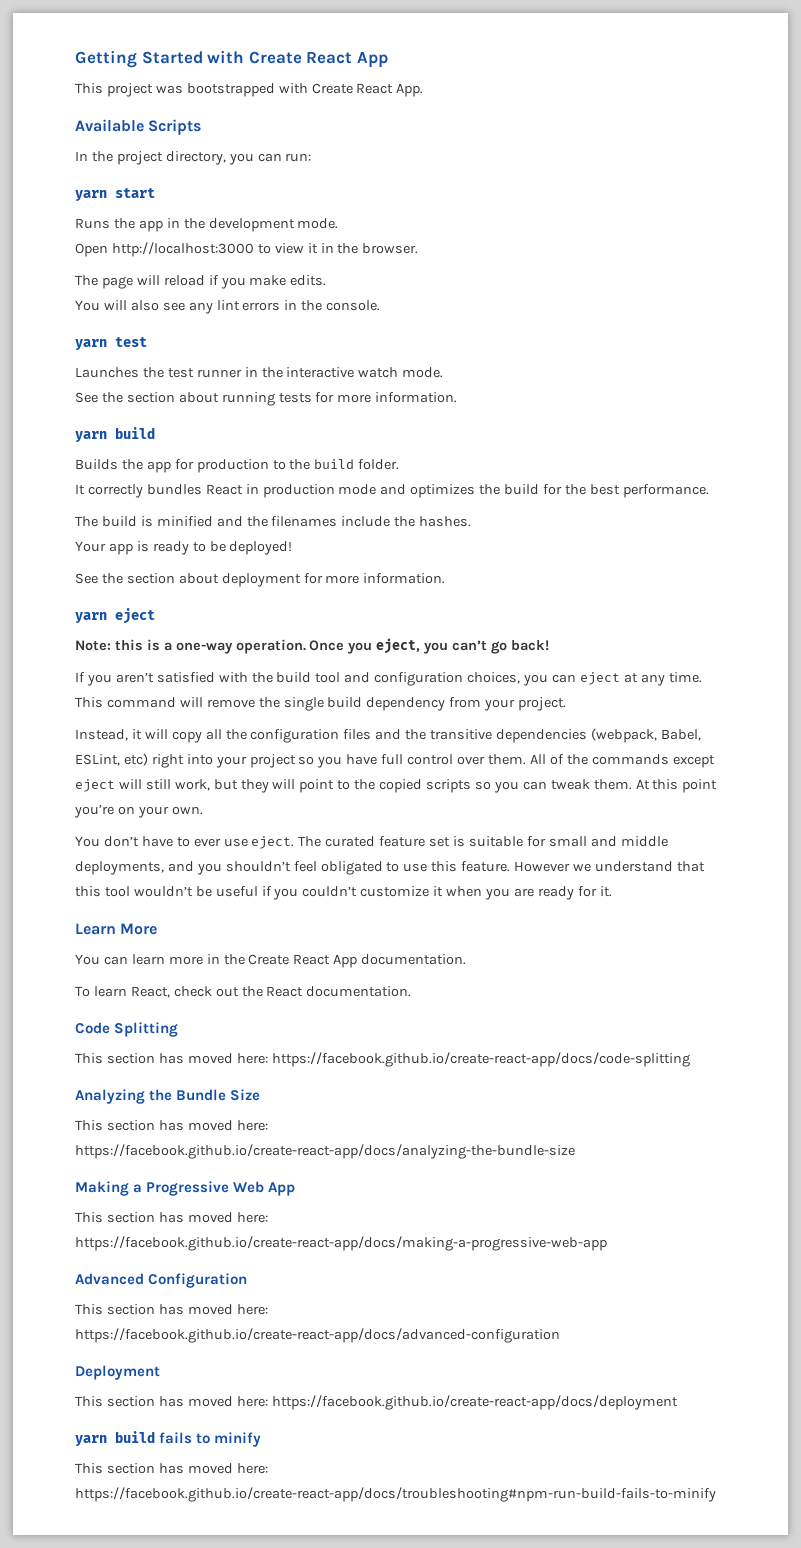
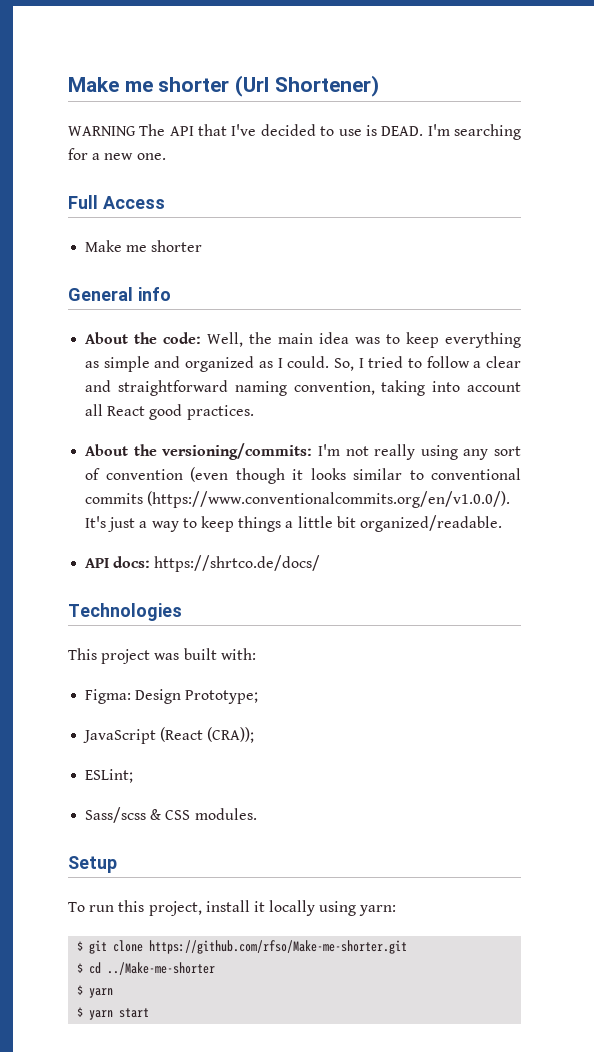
[75,50,388,68] [75,83,424,97] [75,119,202,135] [75,151,312,165] [75,188,155,201] [75,218,339,232] [75,242,419,257] [75,275,327,289] [75,300,381,314] [75,337,147,350] [75,367,444,378] [75,392,458,406] [75,427,155,442] [75,459,400,473] [75,484,709,498] [75,516,472,527] [75,541,293,555] [75,573,446,587] [75,608,155,624] [75,638,549,654] [75,672,702,686] [75,697,567,711] [75,728,701,743] [75,753,715,768] [75,779,718,793] [74,804,203,818] [75,836,668,849] [75,861,705,875] [75,886,612,900] [75,923,158,935] [75,954,467,968] [75,986,412,998] [75,1022,179,1037] [75,1052,690,1067] [75,1089,261,1104] [75,1120,268,1131] [75,1144,575,1159] [75,1181,296,1196] [75,1212,268,1223] [75,1236,607,1251] [75,1273,248,1288] [75,1304,268,1315] [75,1328,560,1343] [75,1365,160,1380] [75,1395,678,1410] [75,1431,262,1447] [75,1463,268,1474] [75,1487,716,1502] Getting Started with Create React App // This project was bootstrapped with Create React App. // Available Scripts // In the project directory, you can run: // yarn start // Runs the app in the development mode. // Open http://localhost:3000 to view it in the browser. // The page will reload if you make edits. // You will also see any lint errors in the console. // yarn test // Launches the test runner in the interactive watch mode. // See the section about running tests for more information. // yarn build // Builds the app for production to the build folder. // It correctly bundles React in production mode and optimizes the build for the best performance. // The build is minified and the filenames include the hashes. // Your app is ready to be deployed! // See the section about deployment for more information. // yarn eject // Note: this is a one-way operation. Once you eject, you can’t go back! // If you aren’t satisfied with the build tool and configuration choices, you can eject at any time. This command will remove the single build dependency from your project. // Instead, it will copy all the configuration files and the transitive dependencies (webpack, Babel, ESLint, etc) right into your project so you have full control over them. All of the commands except eject will still work, but they will point to the copied scripts so you can tweak them. At this point you’re on your own. // You don’t have to ever use eject. The curated feature set is suitable for small and middle deployments, and you shouldn’t feel obligated to use this feature. However we understand that this tool wouldn’t be useful if you couldn’t customize it when you are ready for it. // Learn More // You can learn more in the Create React App documentation. // To learn React, check out the React documentation. // Code Splitting // This section has moved here: https://facebook.github.io/create-react-app/docs/code-splitting // Analyzing the Bundle Size // This section has moved here: https://facebook.github.io/create-react-app/docs/analyzing-the-bundle-size // Making a Progressive Web App // This section has moved here: https://facebook.github.io/create-react-app/docs/making-a-progressive-web-app // Advanced Configuration // This section has moved here: https://facebook.github.io/create-react-app/docs/advanced-configuration // Deployment // This section has moved here: https://facebook.github.io/create-react-app/docs/deployment // yarn build fails to minify // This section has moved here: https://facebook.github.io/create-react-app/docs/troubleshooting#npm-run-build-fails-to-minify -> [68,75,379,97] [68,124,522,140] [68,148,166,160] [68,195,165,209] [85,240,203,252] [68,287,171,301] [85,332,521,348] [85,356,521,372] [85,380,521,396] [85,404,254,420] [85,443,521,460] [85,467,521,484] [85,491,511,508] [85,515,502,532] [85,555,321,572] [68,603,182,621] [68,648,256,664] [85,689,259,704] [83,727,255,744] [85,769,134,783] [85,807,257,823] [68,856,117,873] [68,900,397,916] [77,940,408,954] [77,962,216,975] [77,985,114,998] [77,1007,150,1020] Make me shorter (Url Shortener) // WARNING The API that I've decided to use is DEAD. I'm searching for a new one. // Full Access // Make me shorter // General info // About the code: Well, the main idea was to keep everything as simple and organized as I could. So, I tried to follow a clear and straightforward naming convention, taking into account all React good practices. // About the versioning/commits: I'm not really using any sort of convention (even though it looks similar to conventional commits (https://www.conventionalcommits.org/en/v1.0.0/). It's just a way to keep things a little bit organized/readable. // API docs: https://shrtco.de/docs/ // Technologies // This project was built with: // Figma: Design Prototype; // JavaScript (React (CRA)); // ESLint; // Sass/scss & CSS modules. // Setup // To run this project, install it locally using yarn: // $ git clone https://github.com/rfso/Make-me-shorter.git // $ cd ../Make-me-shorter // $ yarn // $ yarn start

